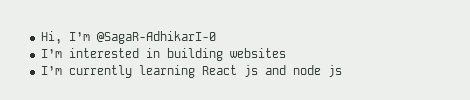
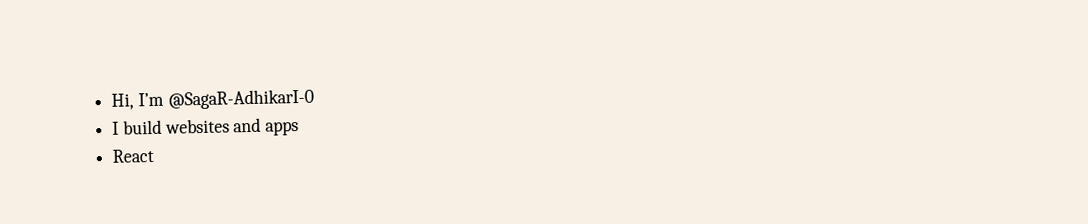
[40,48,286,61] [40,65,342,78] I’m interested in building websites // I’m currently learning React js and node js -> [112,117,300,136] [112,148,155,163] I build websites and apps // React

